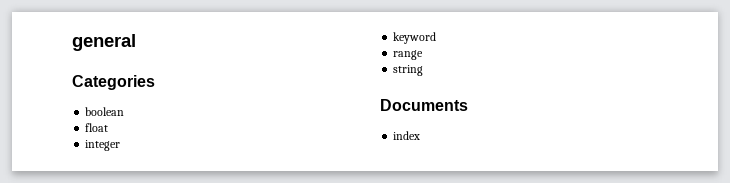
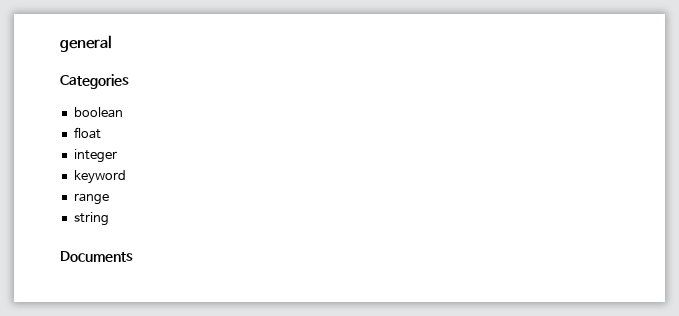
[393,131,421,140] // index -> (133, 256) none

